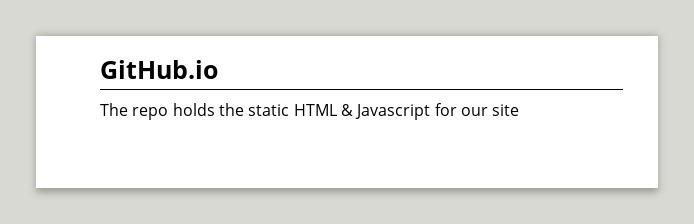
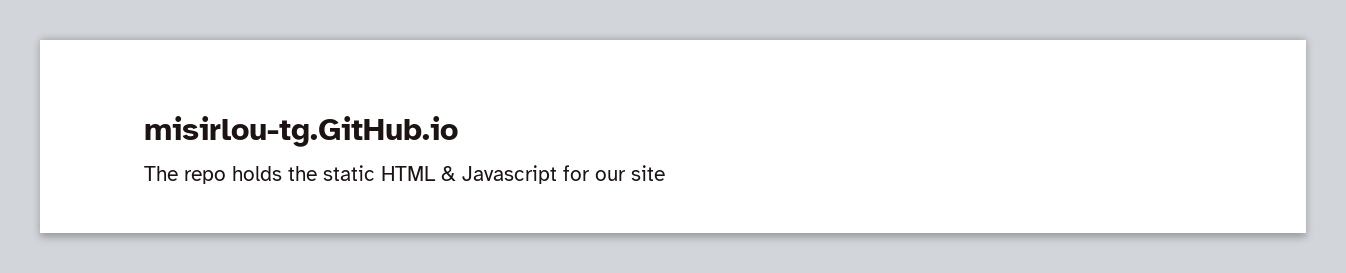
[100,60,218,79] GitHub.io -> [144,116,458,147] misirlou-tg.GitHub.io

